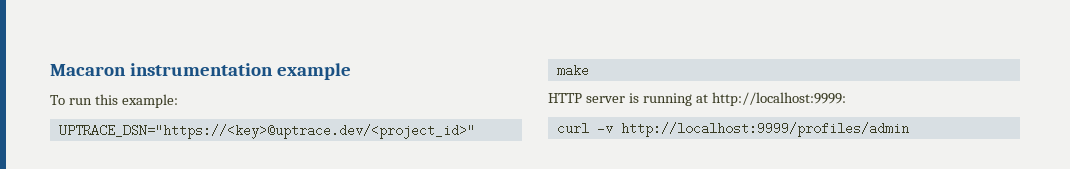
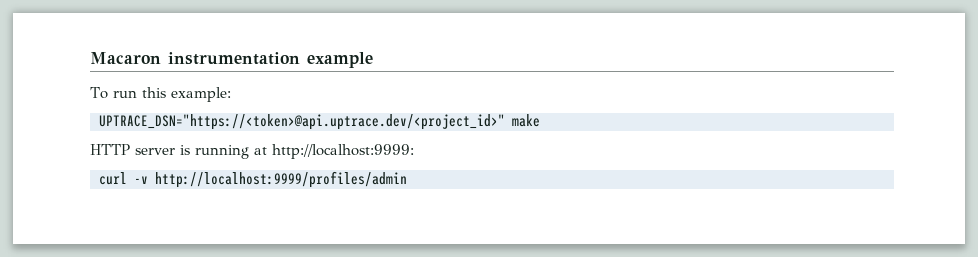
[58,124,475,139] UPTRACE_DSN="https://<key>@uptrace.dev/<project_id>" -> [99,114,505,130] UPTRACE_DSN="https://<token>@api.uptrace.dev/<project_id>"

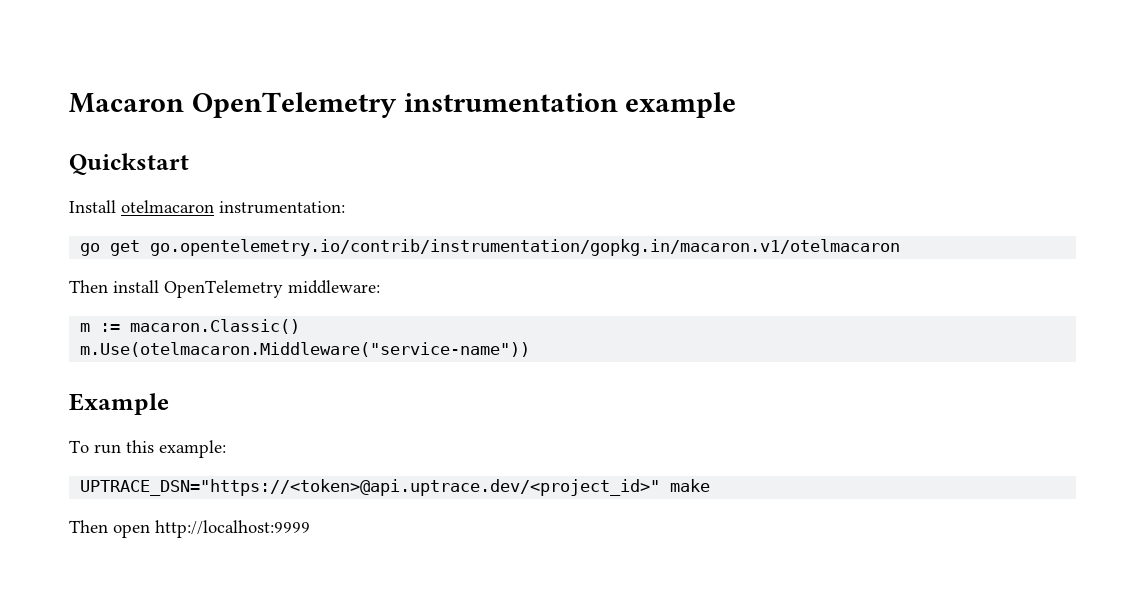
(161, 58) none -> [191,92,397,118] OpenTelemetry
(373, 60) none -> [69,153,189,175] [69,200,345,214] [80,239,901,256] [69,280,380,298] [80,319,301,334] [80,342,531,357] [69,393,169,415] // Quickstart // Install otelmacaron instrumentation: // go get go.opentelemetry.io/contrib/instrumentation/gopkg.in/macaron.v1/otelmacaron // Then install OpenTelemetry middleware: // m := macaron.Classic() // m.Use(otelmacaron.Middleware("service-name")) // Example
[90,144,414,159] [99,171,407,188] HTTP server is running at http://localhost:9999: // curl -v http://localhost:9999/profiles/admin -> [69,520,310,538] Then open http://localhost:9999

